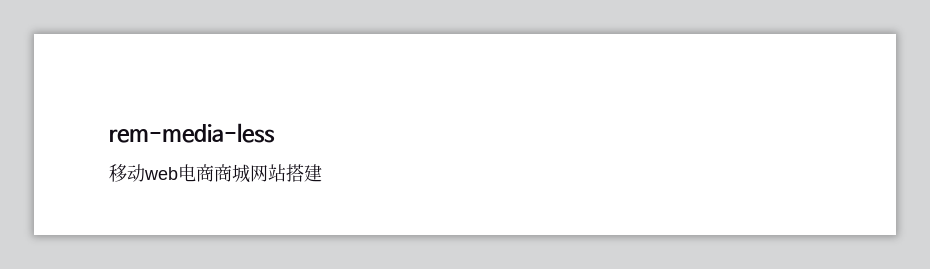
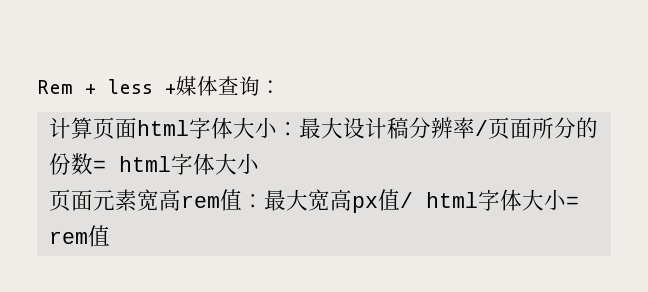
[109,123,275,143] [109,164,322,183] rem-media-less // 移动web电商商城网站搭建 -> [37,76,281,96] [49,117,599,139] [49,153,260,175] [49,189,580,213] [49,225,111,247] Rem + less +媒体查询： // 计算页面html字体大小：最大设计稿分辨率/页面所分的份数= html字体大小 // 页面元素宽高rem值：最大宽高px值/ html字体大小= rem值

